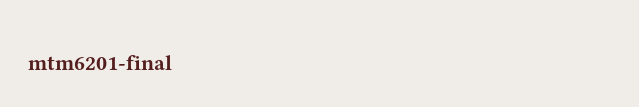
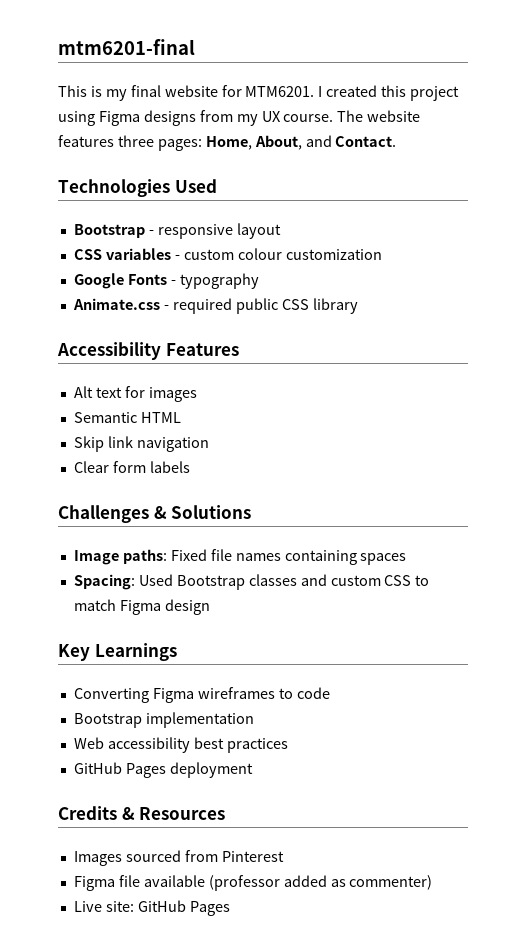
(172, 62) none -> [58,85,460,101] [58,110,421,126] [58,135,397,151] [58,179,217,197] [73,223,281,239] [73,248,382,260] [73,273,259,289] [72,298,358,314] [57,342,239,360] [73,386,197,402] [73,412,181,423] [73,436,209,452] [73,461,190,473] [58,505,252,523] [73,549,407,565] [73,574,430,590] [73,599,210,615] [58,643,177,661] [73,687,330,703] [73,712,254,728] [73,737,288,753] [73,762,253,778] [58,806,226,820] [73,850,284,866] [73,875,433,891] [73,900,230,916] // This is my final website for MTM6201. I created this project using Figma designs from my UX course. The website features three pages: Home, About, and Contact. // Technologies Used // Bootstrap - responsive layout // CSS variables - custom colour customization // Google Fonts - typography // Animate.css - required public CSS library // Accessibility Features // Alt text for images // Semantic HTML // Skip link navigation // Clear form labels // Challenges & Solutions // Image paths: Fixed file names containing spaces // Spacing: Used Bootstrap classes and custom CSS to match Figma design // Key Learnings // Converting Figma wireframes to code // Bootstrap implementation // Web accessibility best practices // GitHub Pages deployment // Credits & Resources // Images sourced from Pinterest // Figma file available (professor added as commenter) // Live site: GitHub Pages

